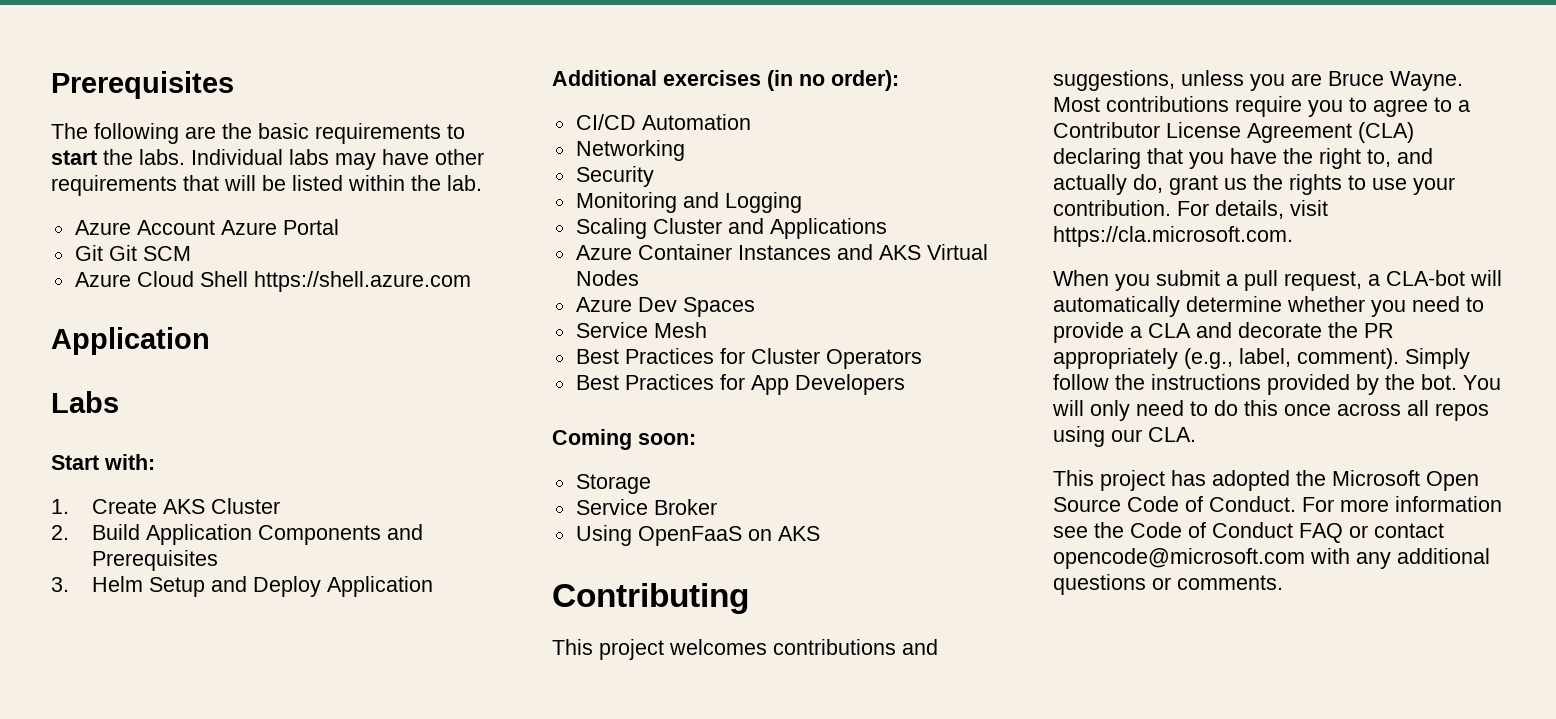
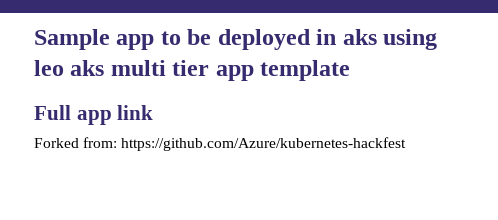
[51,71,234,99] [51,123,465,144] [51,149,484,170] [51,175,482,196] [74,219,339,235] [74,245,191,261] [74,271,471,292] [51,327,210,355] [51,391,119,413] [51,454,155,470] [51,498,281,514] [51,524,424,545] [92,550,219,571] [51,576,434,597] [552,70,899,91] [575,114,751,130] [575,140,685,161] [575,166,654,187] [575,192,802,213] [575,218,887,239] [575,244,988,260] [575,270,639,286] [575,297,755,317] [575,322,707,338] [575,348,922,369] [575,374,905,395] [552,429,696,450] [575,474,651,494] [575,499,717,515] [575,525,820,546] [552,583,749,614] [552,639,938,660] [1053,70,1463,91] [1053,96,1470,117] [1053,122,1414,143] [1053,148,1433,169] [1053,174,1455,195] [1053,200,1328,219] [1053,226,1293,247] [1053,270,1502,291] [1053,296,1484,317] [1053,322,1394,343] [1053,348,1470,369] [1053,374,1501,395] [1052,400,1489,421] [1053,426,1196,447] [1053,470,1479,491] [1053,496,1502,512] [1053,522,1444,543] [1053,548,1490,569] [1053,574,1283,595] Prerequisites // The following are the basic requirements to start the labs. Individual labs may have other requirements that will be listed within the lab. // Azure Account Azure Portal // Git Git SCM // Azure Cloud Shell https://shell.azure.com // Application // Labs // Start with: // 1. Create AKS Cluster // 2. Build Application Components and Prerequisites // 3. Helm Setup and Deploy Application // Additional exercises (in no order): // CI/CD Automation // Networking // Security // Monitoring and Logging // Scaling Cluster and Applications // Azure Container Instances and AKS Virtual Nodes // Azure Dev Spaces // Service Mesh // Best Practices for Cluster Operators // Best Practices for App Developers // Coming soon: // Storage // Service Broker // Using OpenFaaS on AKS // Contributing // This project welcomes contributions and suggestions, unless you are Bruce Wayne. Most contributions require you to agree to a Contributor License Agreement (CLA) declaring that you have the right to, and actually do, grant us the rights to use your contribution. For details, visit https://cla.microsoft.com. // When you submit a pull request, a CLA-bot will automatically determine whether you need to provide a CLA and decorate the PR appropriately (e.g., label, comment). Simply follow the instructions provided by the bot. You will only need to do this once across all repos using our CLA. // This project has adopted the Microsoft Open Source Code of Conduct. For more information see the Code of Conduct FAQ or contact opencode@microsoft.com with any additional questions or comments. -> [34,29,438,50] [34,60,351,81] [34,105,154,125] [34,137,407,151] Sample app to be deployed in aks using leo aks multi tier app template // Full app link // Forked from: https://github.com/Azure/kubernetes-hackfest

